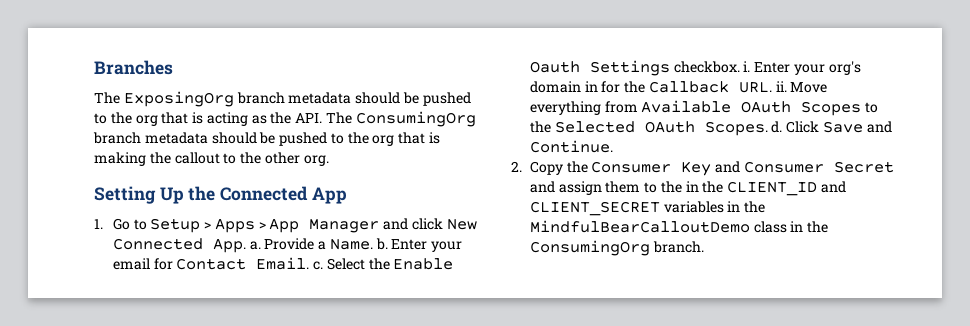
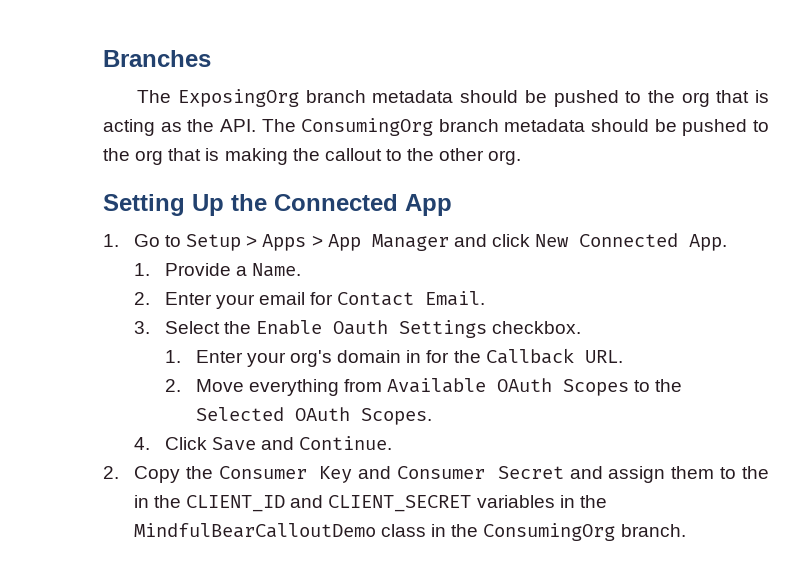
[249,241,261,250] a. -> [133,263,150,276] // 1.
[375,238,388,250] b. -> [133,292,150,305] // 2.
[313,261,324,270] c. -> [133,321,150,334] // 3.
[743,61,751,72] i. -> [164,350,181,363] // 1.
[775,81,787,92] ii. -> [164,379,181,392] // 2.
[771,121,783,133] d. -> [133,437,150,450] // 4.

